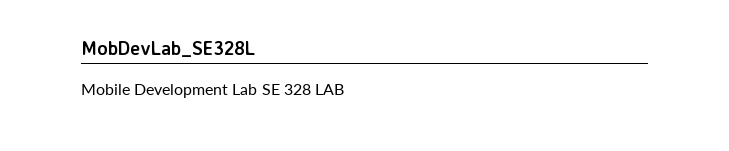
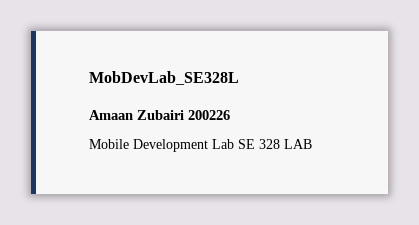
(255, 49) none -> [89,110,230,120] // Amaan Zubairi 200226

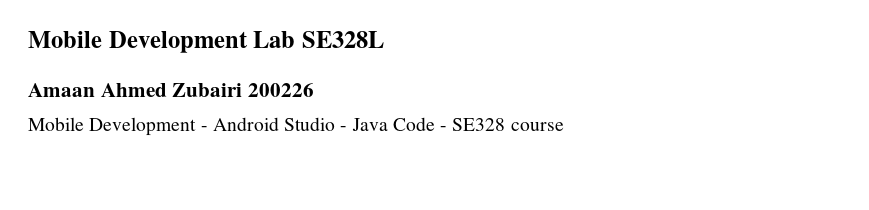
[89,71,239,85] MobDevLab_SE328L -> [28,31,384,53] Mobile Development Lab SE328L
(133, 115) none -> [100,83,167,97] Ahmed
[212,139,312,149] Lab SE 328 LAB -> [200,117,564,131] - Android Studio - Java Code - SE328 course

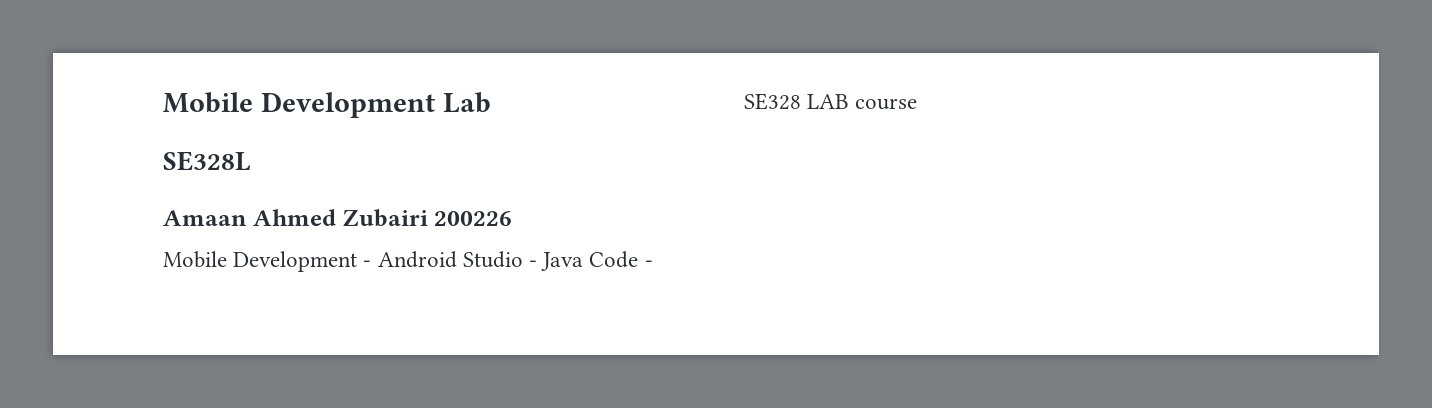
(296, 39) none -> (491, 102) //
(506, 124) none -> [807,94,850,109] LAB

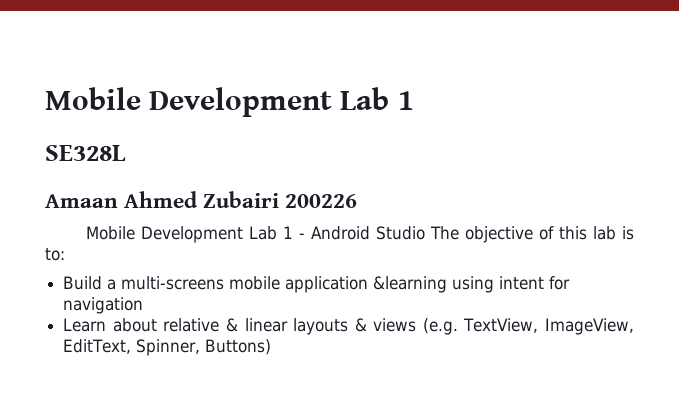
[163,92,491,118] Mobile Development Lab -> [45,87,414,117] Mobile Development Lab 1
(358, 261) none -> [249,226,294,240] Lab 1
[529,251,653,271] [744,93,918,110] - Java Code - SE328 LAB course -> [430,226,634,243] [45,248,65,261] [63,276,571,293] [63,297,144,314] [63,318,634,335] [63,339,272,356] The objective of this lab is to: // Build a multi-screens mobile application &learning using intent for navigation // Learn about relative & linear layouts & views (e.g. TextView, ImageView, EditText, Spinner, Buttons)

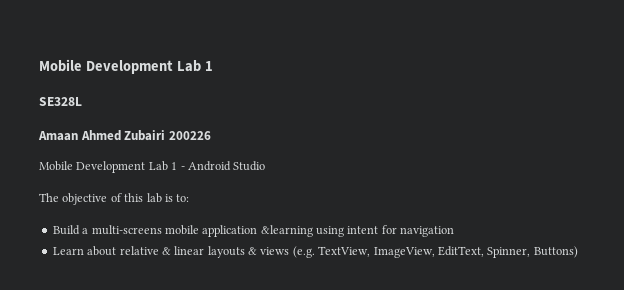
(426, 233) none -> (266, 166) //

